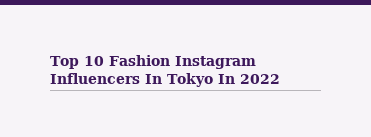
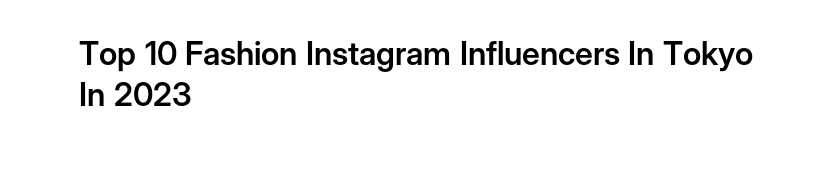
[239,74,280,84] 2022 -> [113,82,192,106] 2023

